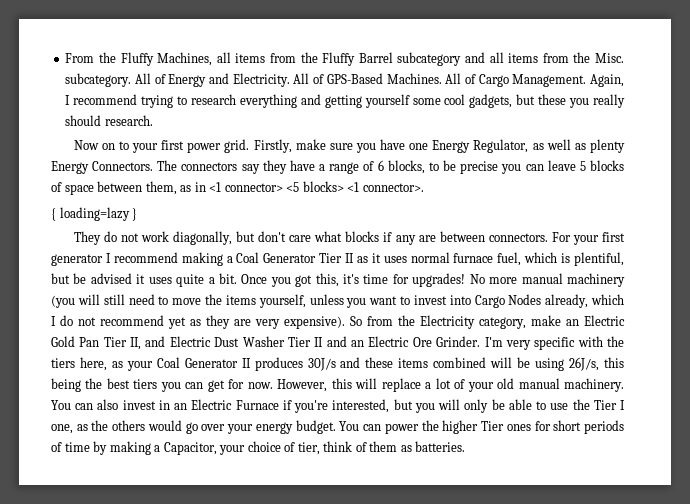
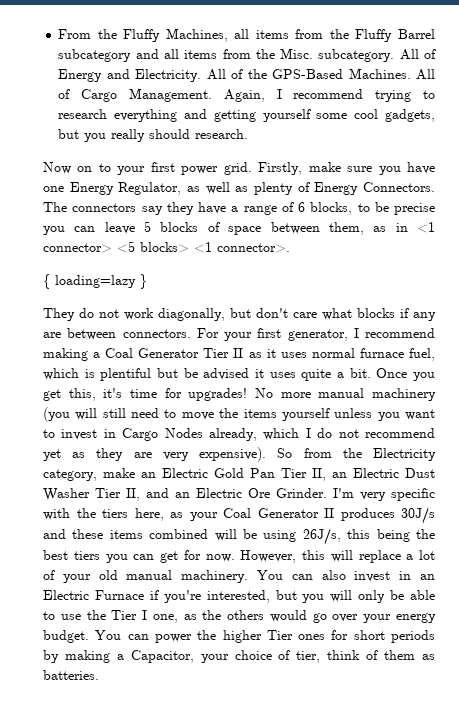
(325, 79) none -> [247,69,267,79] the
[538,94,567,105] these -> (80, 134) none
(626, 146) none -> [297,182,310,192] of
[51,254,103,266] generator -> [287,329,348,341] generator,
[573,252,624,266] plentiful, -> [100,368,152,381] plentiful
[295,275,313,287] got -> [43,389,61,401] get
[258,294,306,308] yourself, -> [281,408,330,421] yourself
[449,295,471,305] into -> [103,429,116,438] in
[145,336,166,347] and -> [332,472,347,478] an
[314,337,324,347] II -> [126,488,140,501] II,
[51,442,90,452] of time -> (436, 636) none

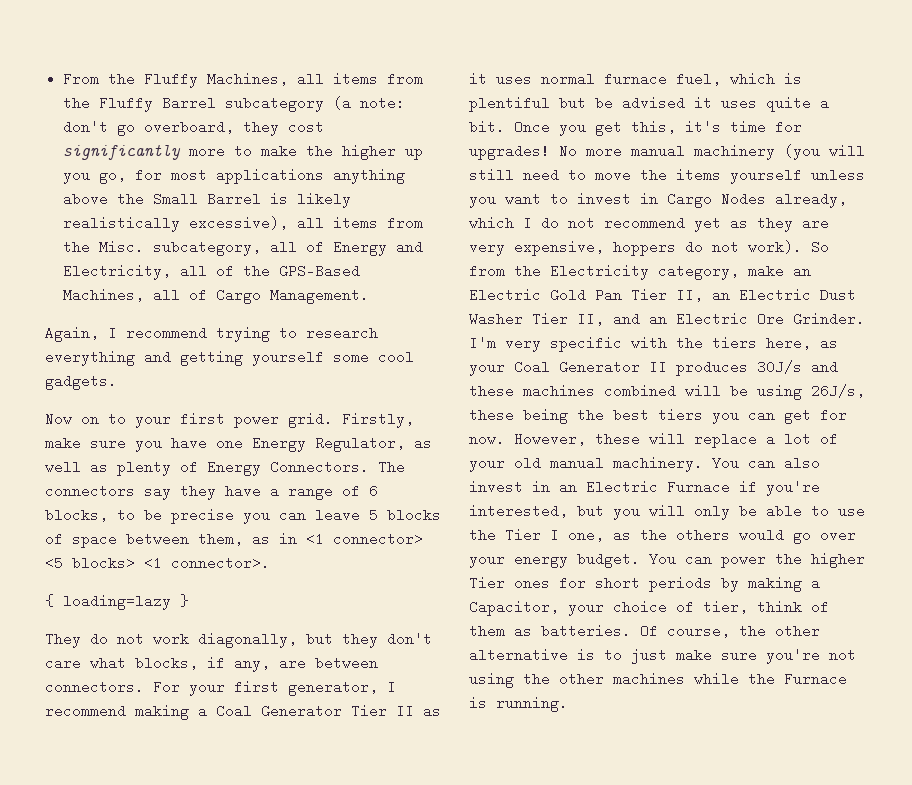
[135,49,159,59] and -> [333,96,406,110] [63,120,325,136] [63,144,424,160] [63,168,406,184] [63,192,352,208] [63,216,289,232] (a note: don't go overboard, they cost significantly more to make the higher up you go, for most applications anything above the Small Barrel is likely realistically excessive),
[318,49,419,62] subcategory. All -> [153,240,298,256] subcategory, all
[135,69,226,82] Electricity. All -> [63,264,208,280] Electricity, all
[348,68,435,80] Machines. All -> [63,288,181,302] Machines, all
(212, 95) none -> (370, 296) //
[385,109,436,122] [58,129,249,142] gadgets, but you really should research. -> [45,374,117,390] gadgets.
(251, 313) none -> [342,632,378,648] they
[357,308,436,321] blocks if any -> [135,656,270,672] blocks, if any,
[199,447,267,462] expensive). -> [514,240,802,256] expensive, hoppers do not work).
[109,530,143,539] items -> [523,384,595,398] machines
[347,529,371,539] this -> [469,408,514,422] these
[302,550,325,560] this -> [595,432,640,446] these
(99, 675) none -> [640,624,820,638] [469,648,856,664] [469,672,847,688] [469,696,568,712] Of course, the other alternative is to just make sure you're not using the other machines while the Furnace is running.

